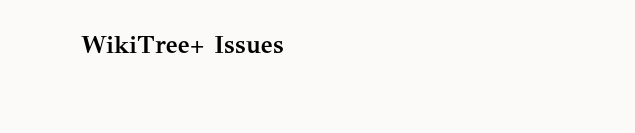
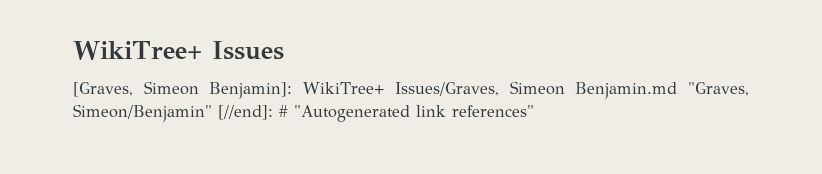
(284, 45) none -> [73,81,749,99] [73,104,534,122] // [Graves, Simeon Benjamin]: WikiTree+ Issues/Graves, Simeon Benjamin.md "Graves, Simeon/Benjamin" [//end]: # "Autogenerated link references"

